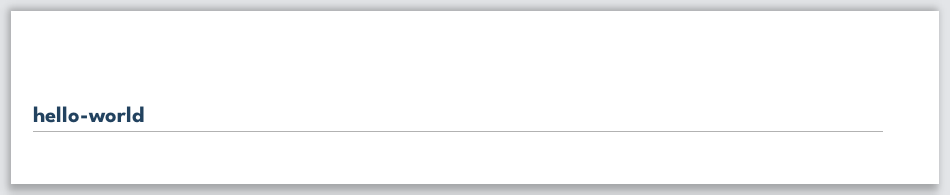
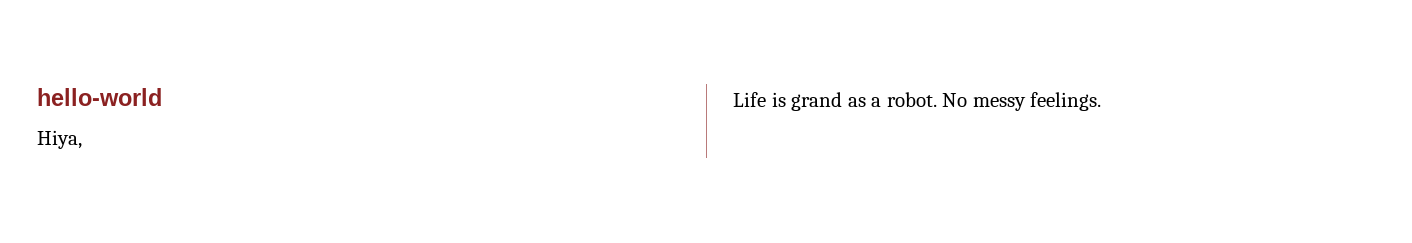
(145, 114) none -> [37,130,82,149] [733,92,1102,111] // Hiya, // Life is grand as a robot. No messy feelings.

